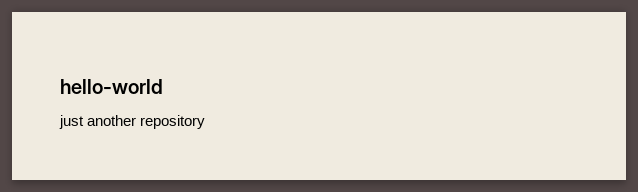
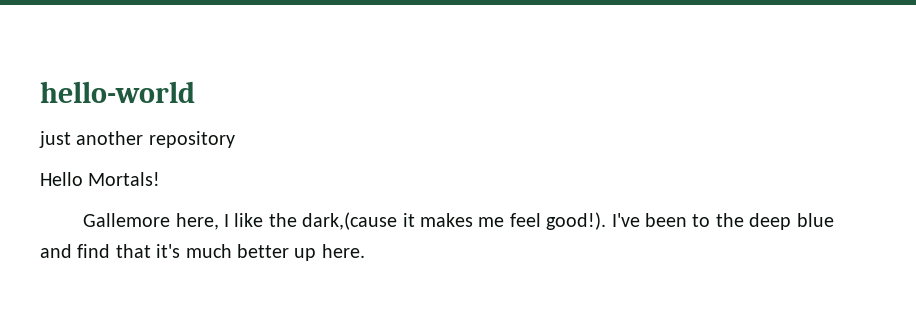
(206, 122) none -> [40,172,161,186] [83,212,834,230] [40,244,365,261] // Hello Mortals! // Gallemore here, I like the dark,(cause it makes me feel good!). I've been to the deep blue and find that it's much better up here.

